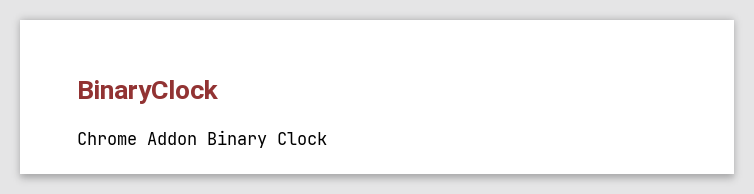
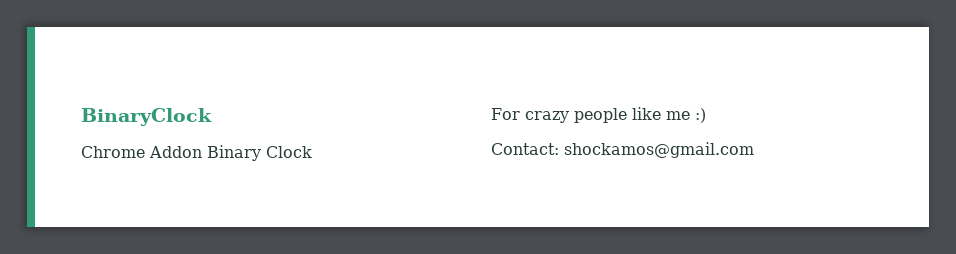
(327, 138) none -> [491,107,706,123] [491,142,754,158] // For crazy people like me :) // Contact: shockamos@gmail.com

